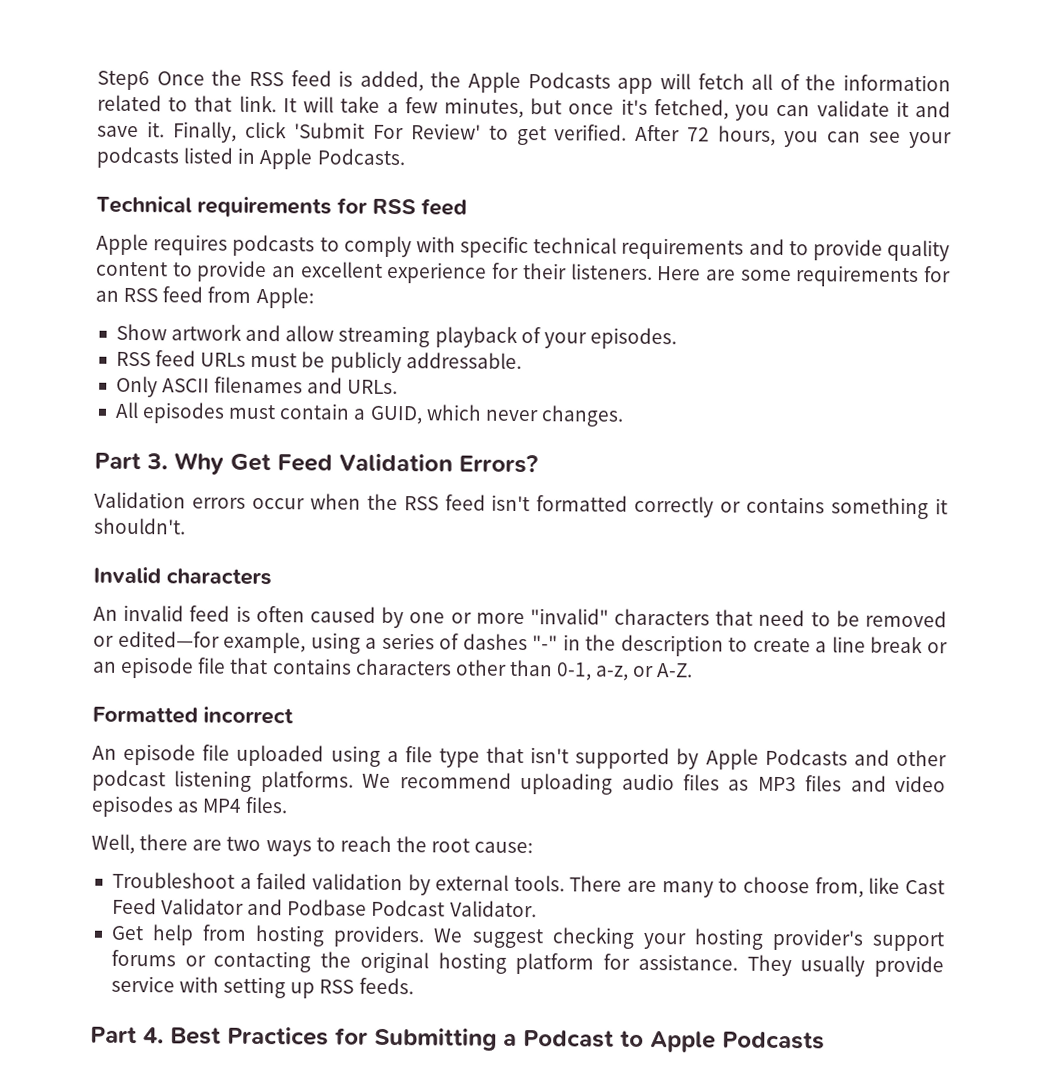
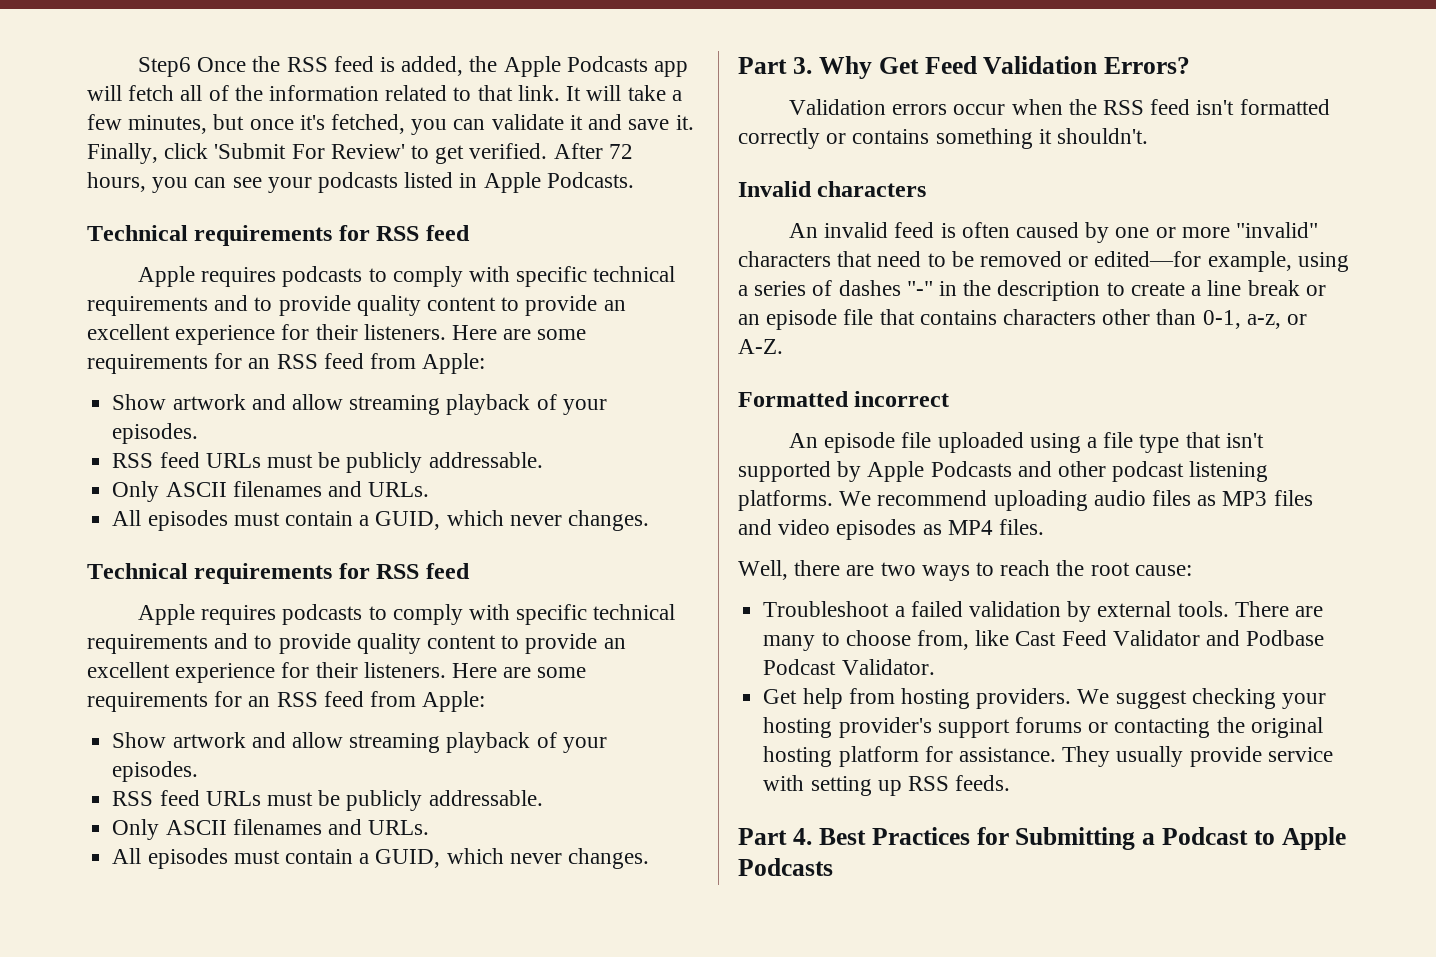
(624, 416) none -> [87,563,470,584] [137,604,676,625] [87,633,626,654] [87,662,587,683] [87,691,486,712] [112,732,607,753] [112,761,199,782] [112,790,543,811] [112,819,430,840] [112,848,649,869] // Technical requirements for RSS feed // Apple requires podcasts to comply with specific technical requirements and to provide quality content to provide an excellent experience for their listeners. Here are some requirements for an RSS feed from Apple: // Show artwork and allow streaming playback of your episodes. // RSS feed URLs must be publicly addressable. // Only ASCII filenames and URLs. // All episodes must contain a GUID, which never changes.

